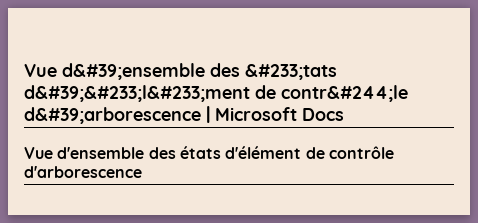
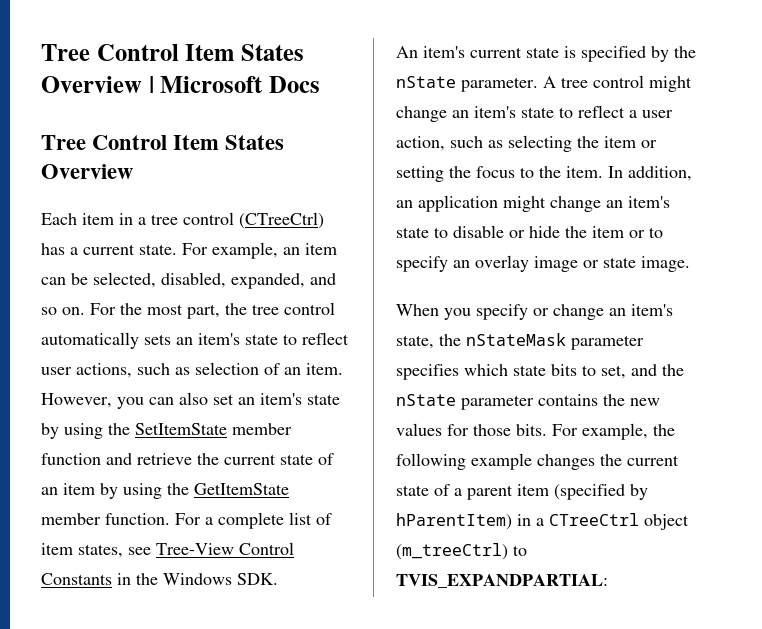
[24,63,337,80] [24,85,408,102] [24,106,344,124] [24,146,394,159] [24,166,142,178] Vue d&#39;ensemble des &#233;tats d&#39;&#233;l&#233;ment de contr&#244;le d&#39;arborescence | Microsoft Docs // Vue d'ensemble des états d'élément de contrôle d'arborescence -> [41,44,304,61] [41,76,320,93] [41,135,285,150] [41,164,133,179] [41,212,324,229] [41,242,337,259] [41,272,336,289] [41,302,335,319] [41,332,349,349] [41,362,343,378] [41,392,340,409] [41,423,292,439] [41,453,334,465] [41,483,289,499] [41,512,332,529] [41,542,294,558] [41,573,278,585] [396,46,696,62] [396,75,692,92] [396,105,673,122] [396,135,657,152] [396,166,692,182] [396,195,670,212] [396,225,663,238] [396,255,690,272] [396,304,673,320] [396,333,644,350] [396,364,684,380] [396,394,660,410] [396,423,675,440] [396,453,679,470] [396,484,648,500] [396,513,689,530] [396,543,527,560] [396,574,608,588] Tree Control Item States Overview | Microsoft Docs // Tree Control Item States Overview // Each item in a tree control (CTreeCtrl) has a current state. For example, an item can be selected, disabled, expanded, and so on. For the most part, the tree control automatically sets an item's state to reflect user actions, such as selection of an item. However, you can also set an item's state by using the SetItemState member function and retrieve the current state of an item by using the GetItemState member function. For a complete list of item states, see Tree-View Control Constants in the Windows SDK. // An item's current state is specified by the nState parameter. A tree control might change an item's state to reflect a user action, such as selecting the item or setting the focus to the item. In addition, an application might change an item's state to disable or hide the item or to specify an overlay image or state image. // When you specify or change an item's state, the nStateMask parameter specifies which state bits to set, and the nState parameter contains the new values for those bits. For example, the following example changes the current state of a parent item (specified by hParentItem) in a CTreeCtrl object (m_treeCtrl) to TVIS_EXPANDPARTIAL:

